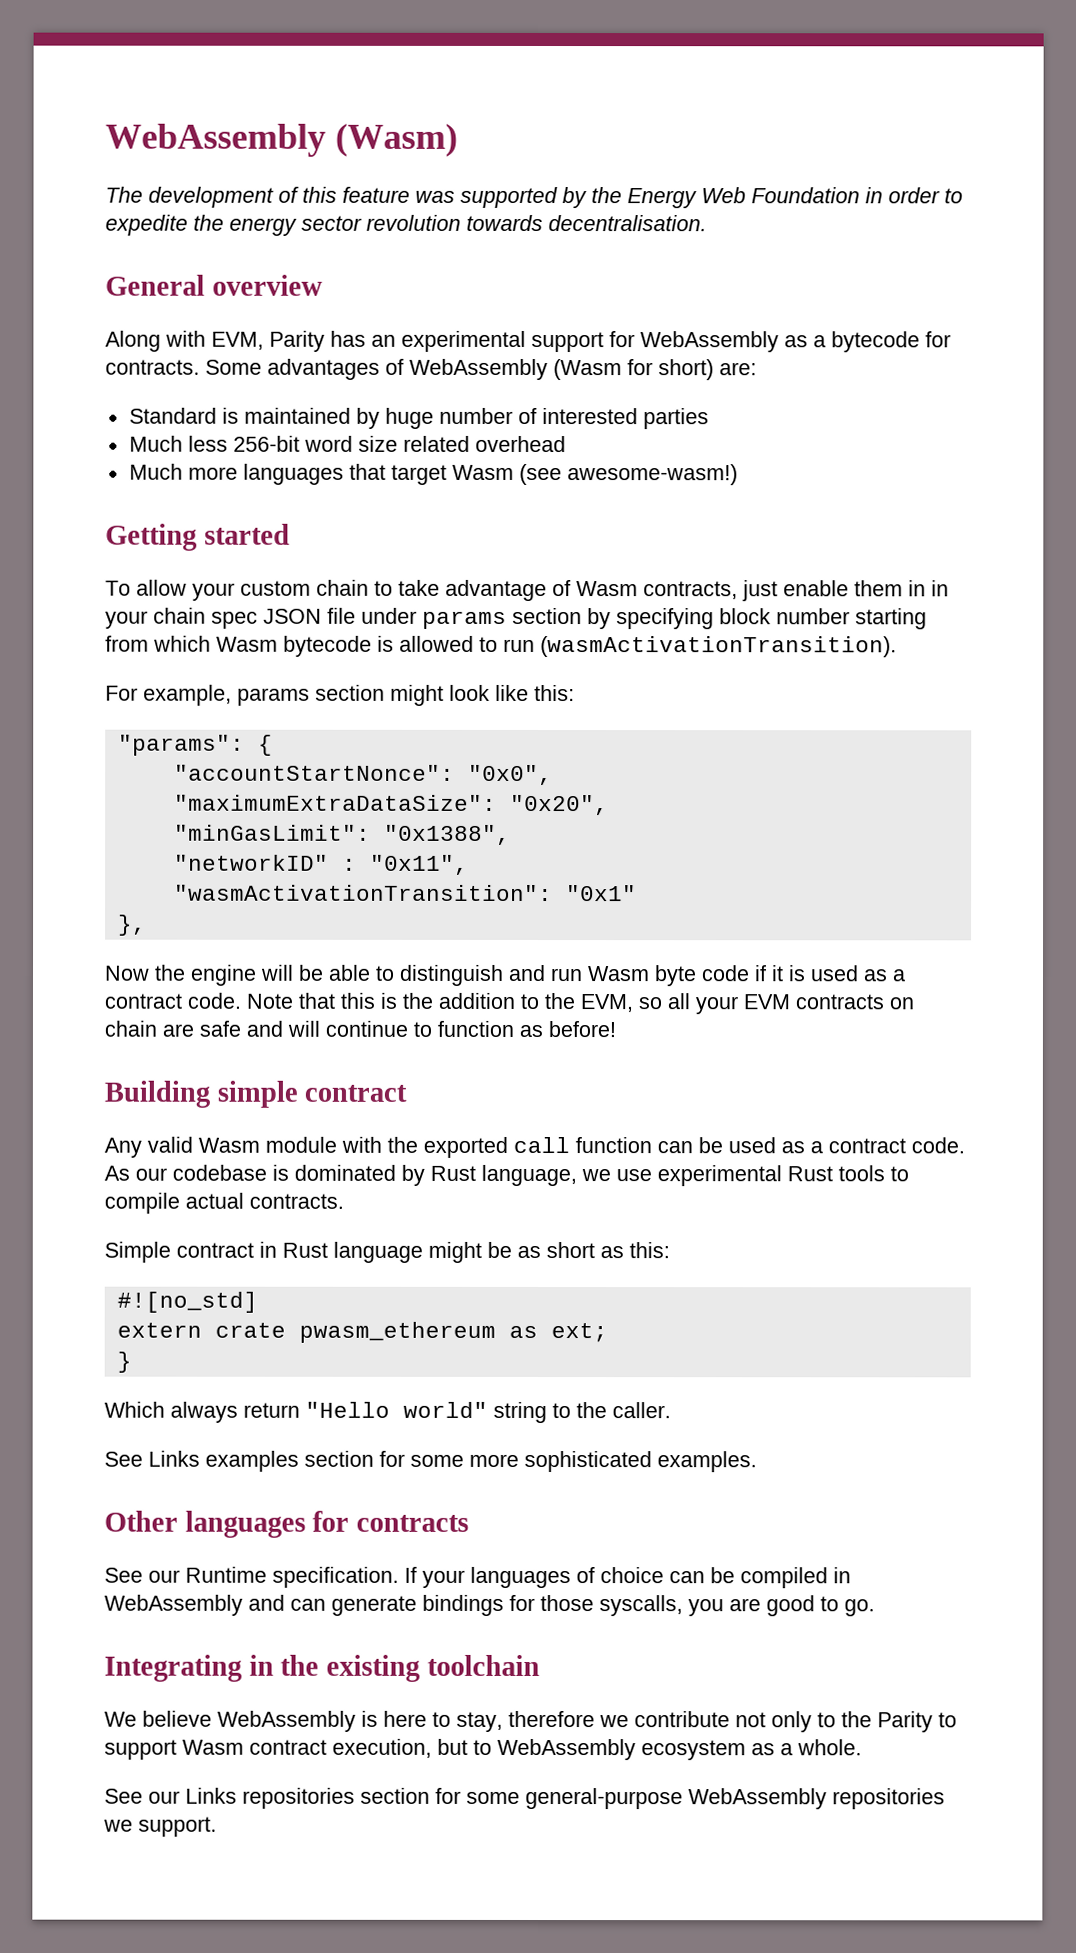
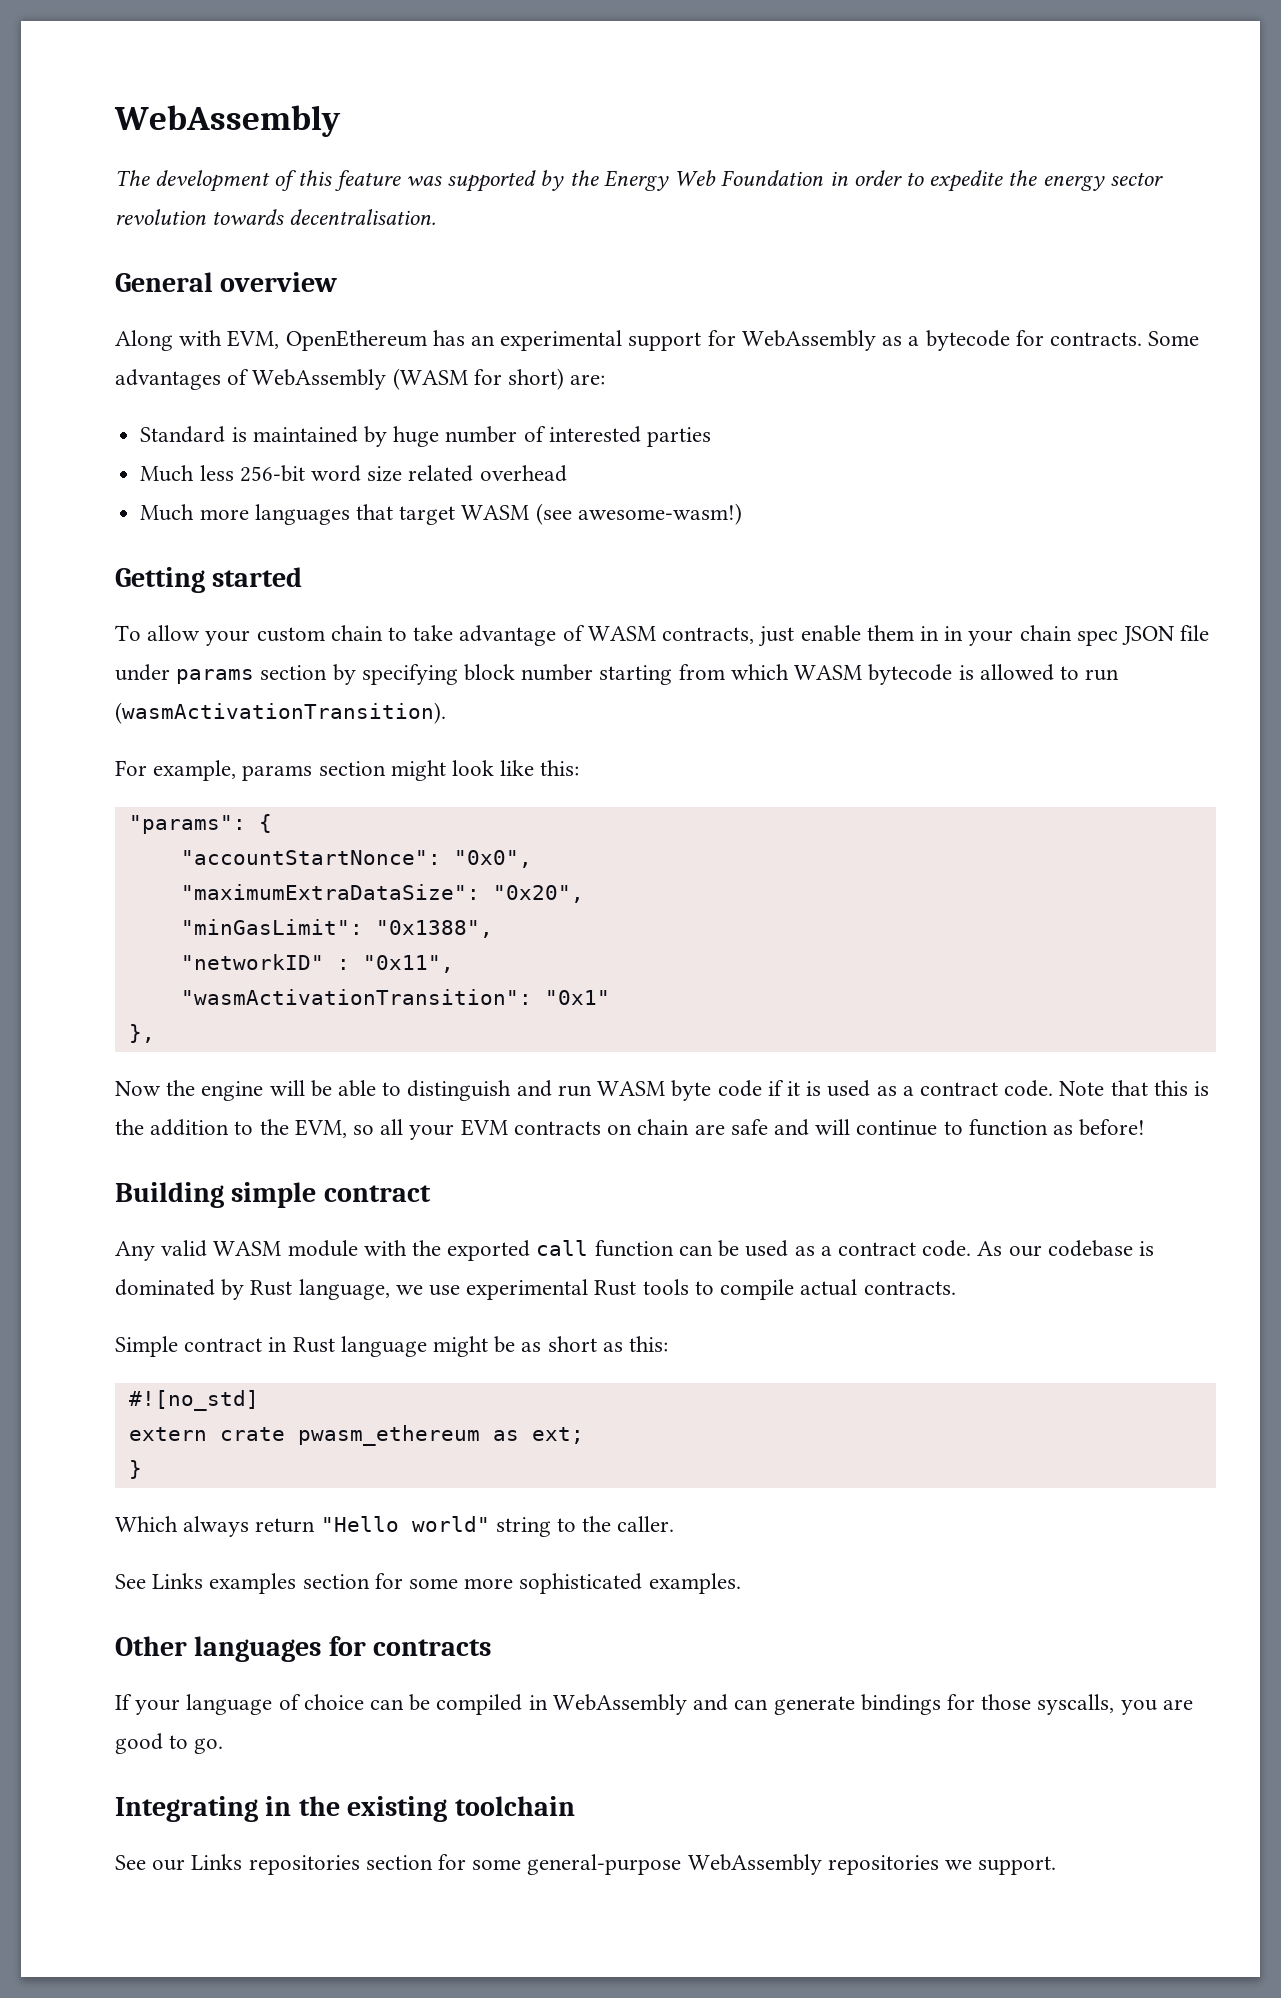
[105,123,458,157] WebAssembly (Wasm) -> [114,105,341,137] WebAssembly
[269,330,325,352] Parity -> [285,330,427,351] OpenEthereum
[553,359,622,381] (Wasm -> [392,368,468,390] (WASM
[451,464,514,480] Wasm -> [461,505,530,520] WASM
[576,581,638,597] Wasm -> [587,626,656,641] WASM
[216,636,278,652] Wasm -> [794,665,863,680] WASM
[587,966,650,982] Wasm -> [597,1081,666,1096] WASM
[198,1137,260,1153] Wasm -> [213,1241,282,1256] WASM
[104,1566,399,1588] See our Runtime specification. -> (492, 1647) none
[470,1566,571,1589] languages -> [186,1694,273,1715] language
[104,1710,957,1733] [104,1738,862,1761] // We believe WebAssembly is here to stay, therefore we contribute not only to the Parity to support Wasm contract execution, but to WebAssembly ecosystem as a whole. -> (575, 1806) none

